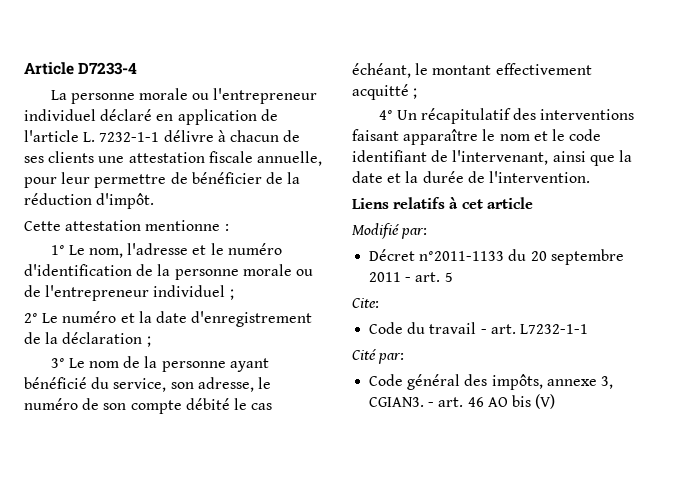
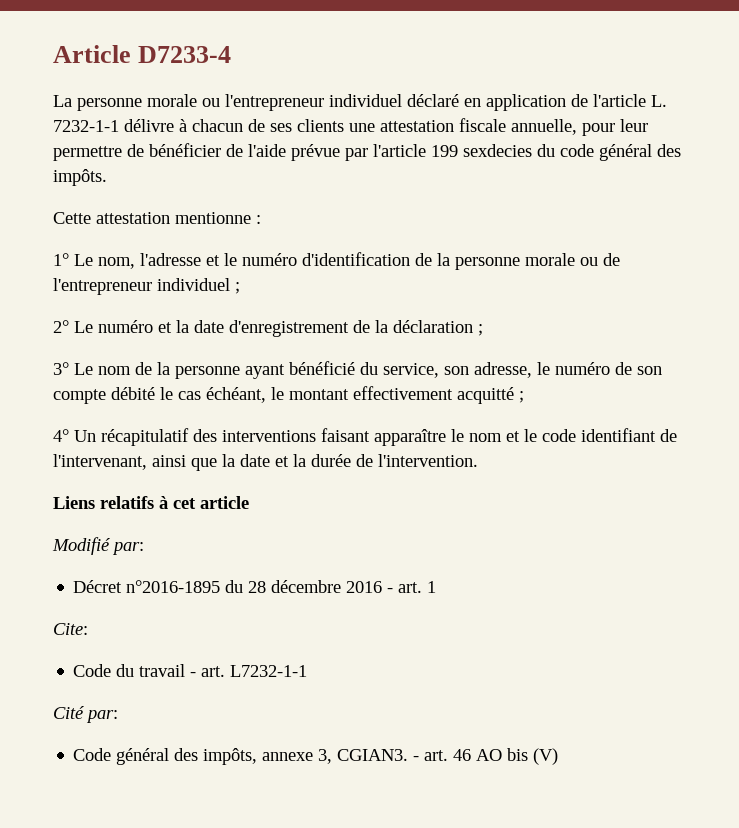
[287,172,301,184] [24,193,155,209] la réduction d'impôt. -> [248,144,681,161] [53,169,107,186] l'aide prévue par l'article 199 sexdecies du code général des impôts.
[419,249,624,265] [369,272,453,282] n°2011-1133 du 20 septembre 2011 - art. 5 -> [126,580,437,593] n°2016-1895 du 28 décembre 2016 - art. 1

